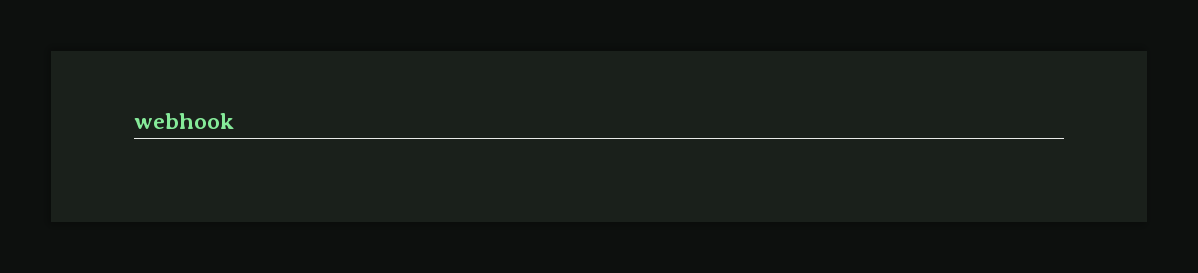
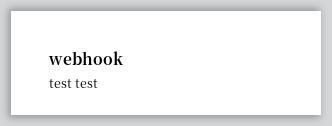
(234, 121) none -> [49,79,99,88] // test test

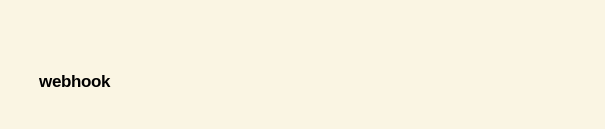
[49,79,99,88] // test test -> (111, 81) none

